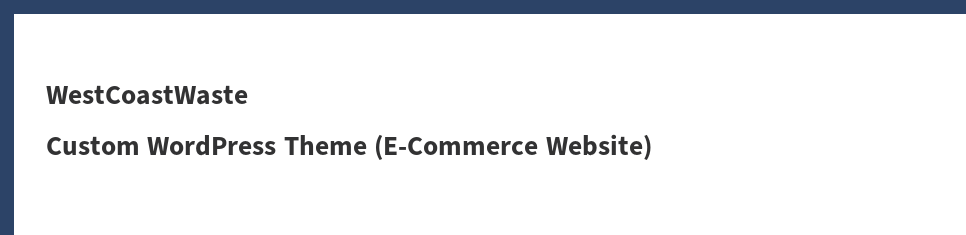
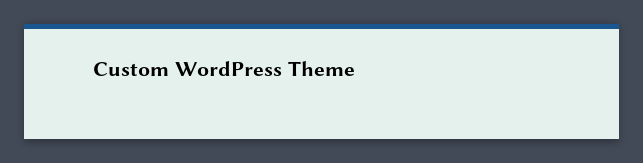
[46,85,248,105] WestCoastWaste // -> (93, 69) none
[374,134,652,160] (E-Commerce Website) -> (355, 68) none

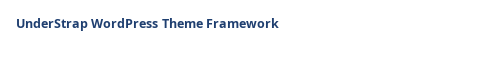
[93,62,169,76] Custom -> [16,18,88,31] UnderStrap
(355, 68) none -> [206,18,280,28] Framework

